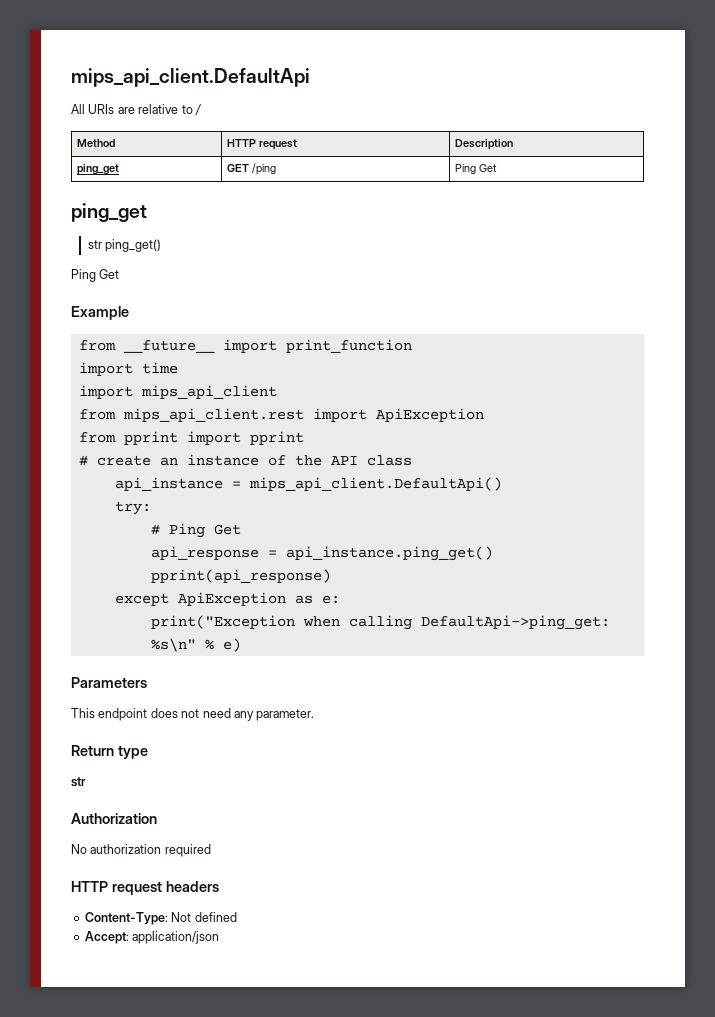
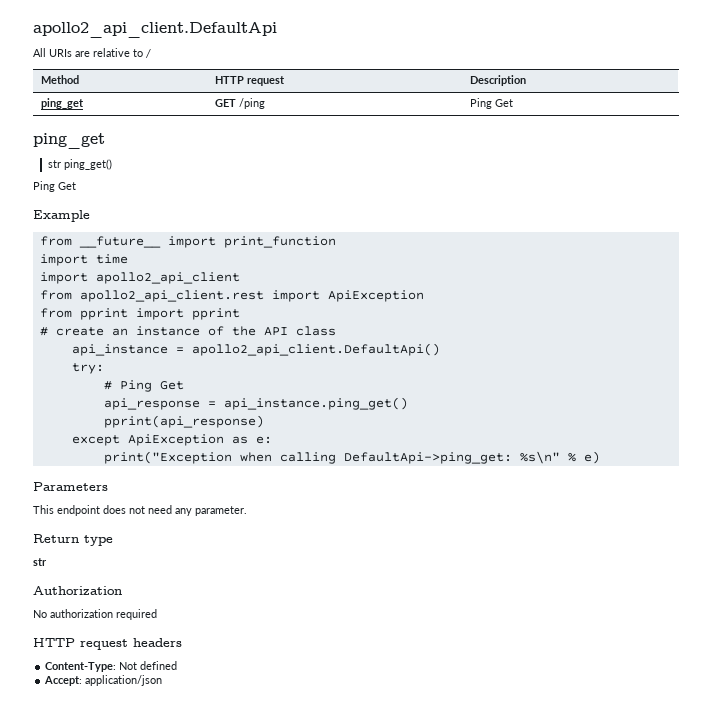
[71,68,310,87] mips_api_client.DefaultApi -> [33,22,277,38] apollo2_api_client.DefaultApi
[140,385,277,399] [78,408,304,422] mips_api_client // from mips_api_client.rest -> [95,272,240,284] [39,290,264,302] apollo2_api_client // from apollo2_api_client.rest
[248,477,502,491] mips_api_client.DefaultApi() -> [191,343,440,356] apollo2_api_client.DefaultApi()

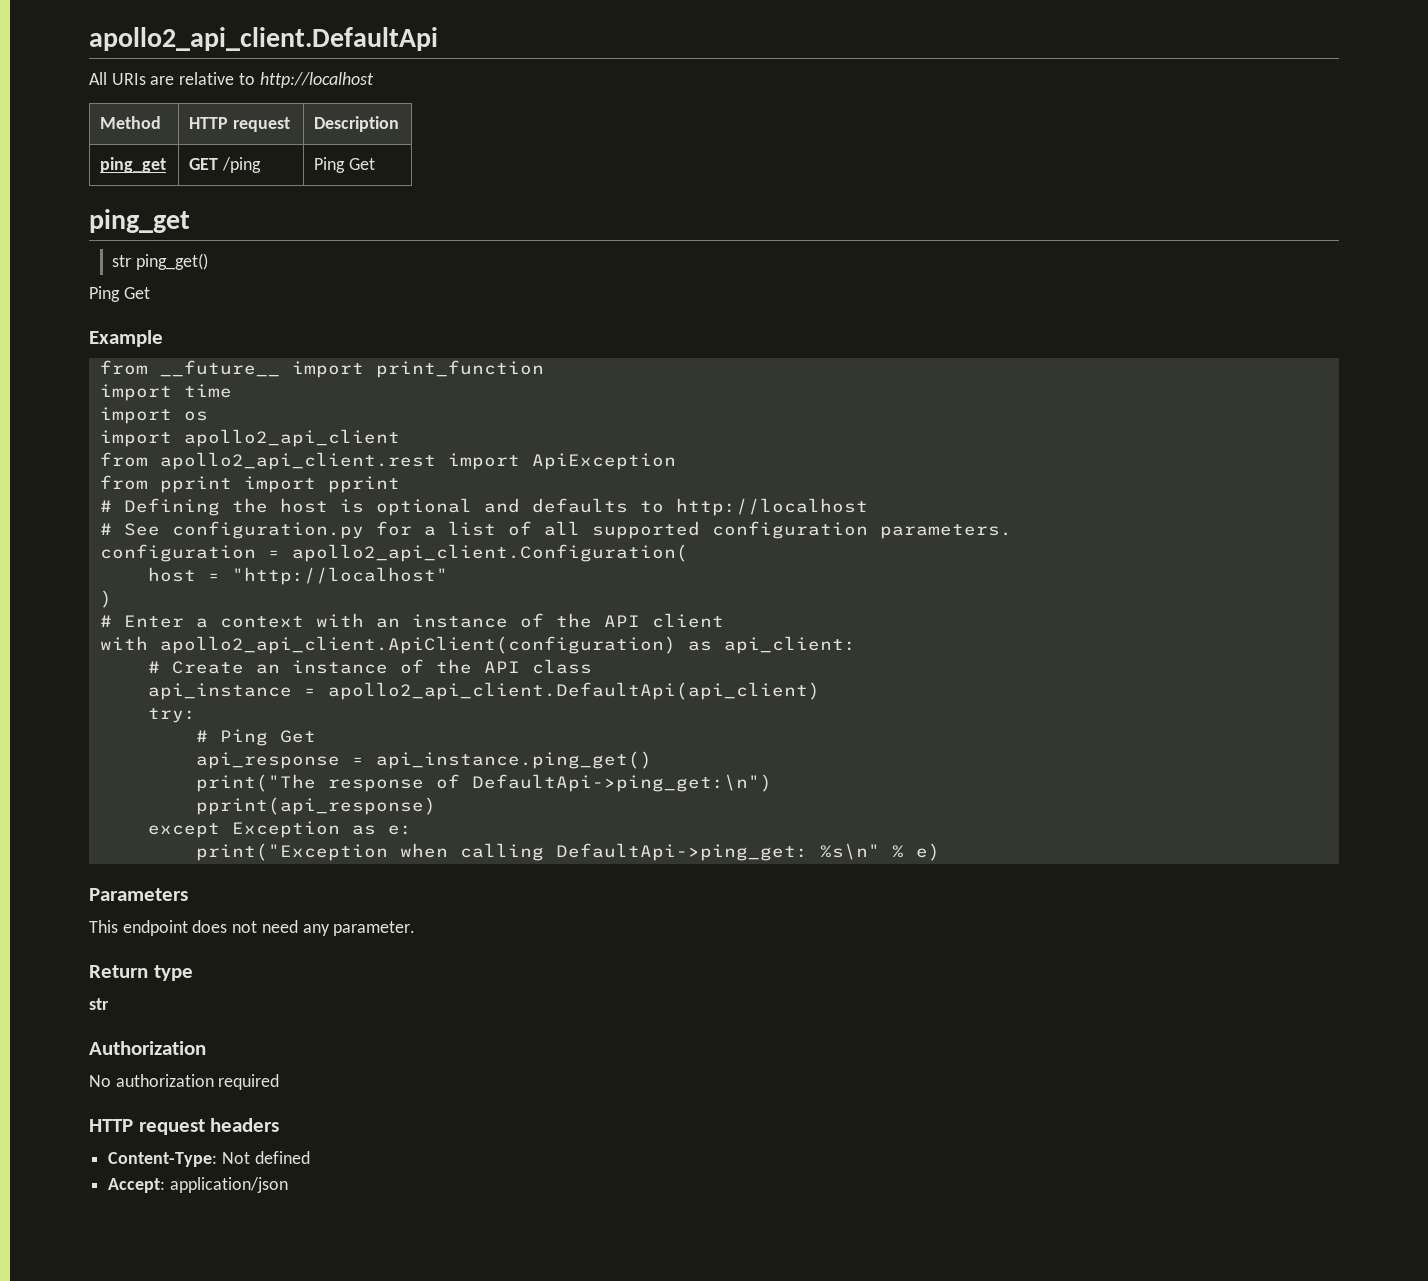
[145,49,151,58] / -> [259,72,374,88] http://localhost
(128, 259) none -> [99,407,208,424] // import os
[55,327,104,336] create -> [123,498,868,516] [99,521,1012,539] [99,544,688,562] [147,567,448,585] [99,590,112,608] [99,613,724,628] [99,636,856,654] [147,661,244,674] Defining the host is optional and defaults to http://localhost // # See configuration.py for a list of all supported configuration parameters. // configuration = apollo2_api_client.Configuration( // host = "http://localhost" // ) // # Enter a context with an instance of the API client // with apollo2_api_client.ApiClient(configuration) as api_client: // # Create
[191,343,440,356] apollo2_api_client.DefaultApi() -> [327,682,820,700] apollo2_api_client.DefaultApi(api_client)
(408, 403) none -> [195,774,772,792] // print("The response of DefaultApi->ping_get:\n")
[127,434,224,446] ApiException -> [231,821,340,838] Exception

